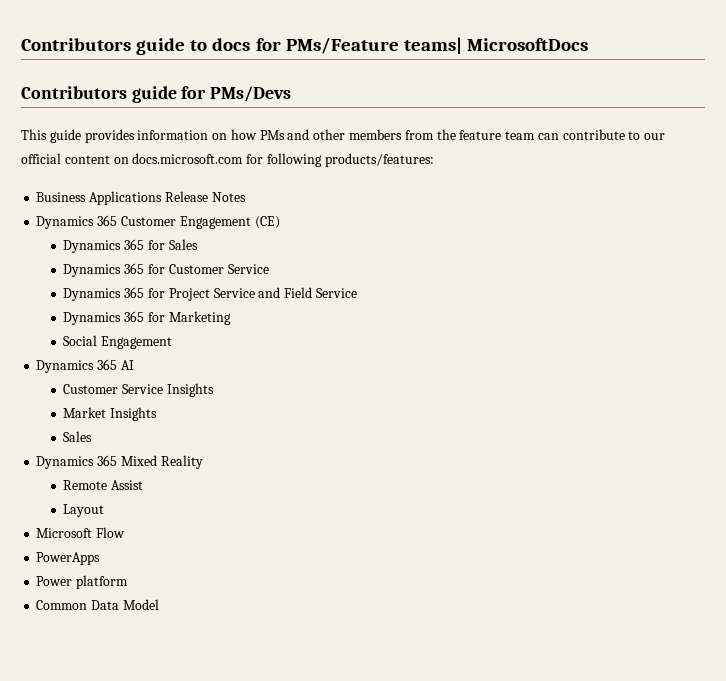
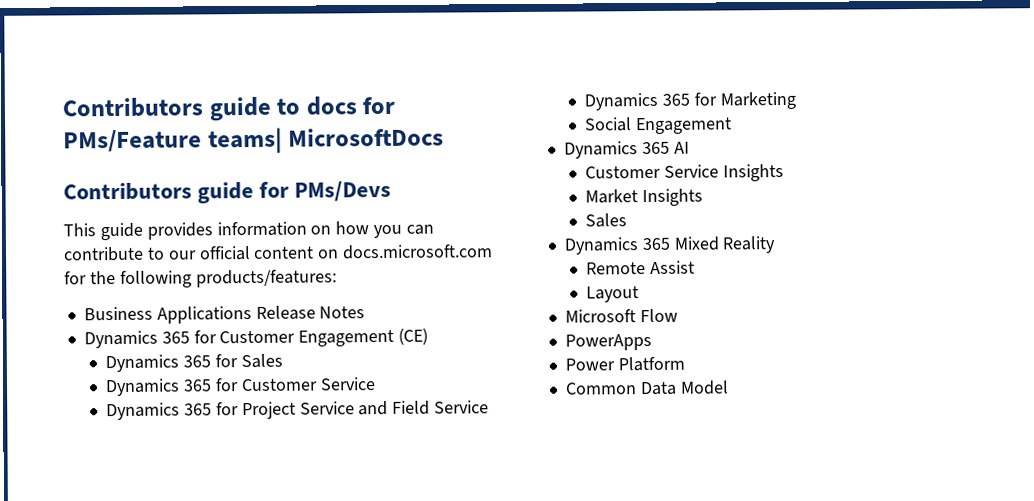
[259,129,536,140] PMs and other members from the feature team -> [373,224,403,239] you
(264, 159) none -> [89,271,116,285] the
(118, 220) none -> [193,330,217,344] for
[76,575,129,589] platform -> [617,356,685,372] Platform

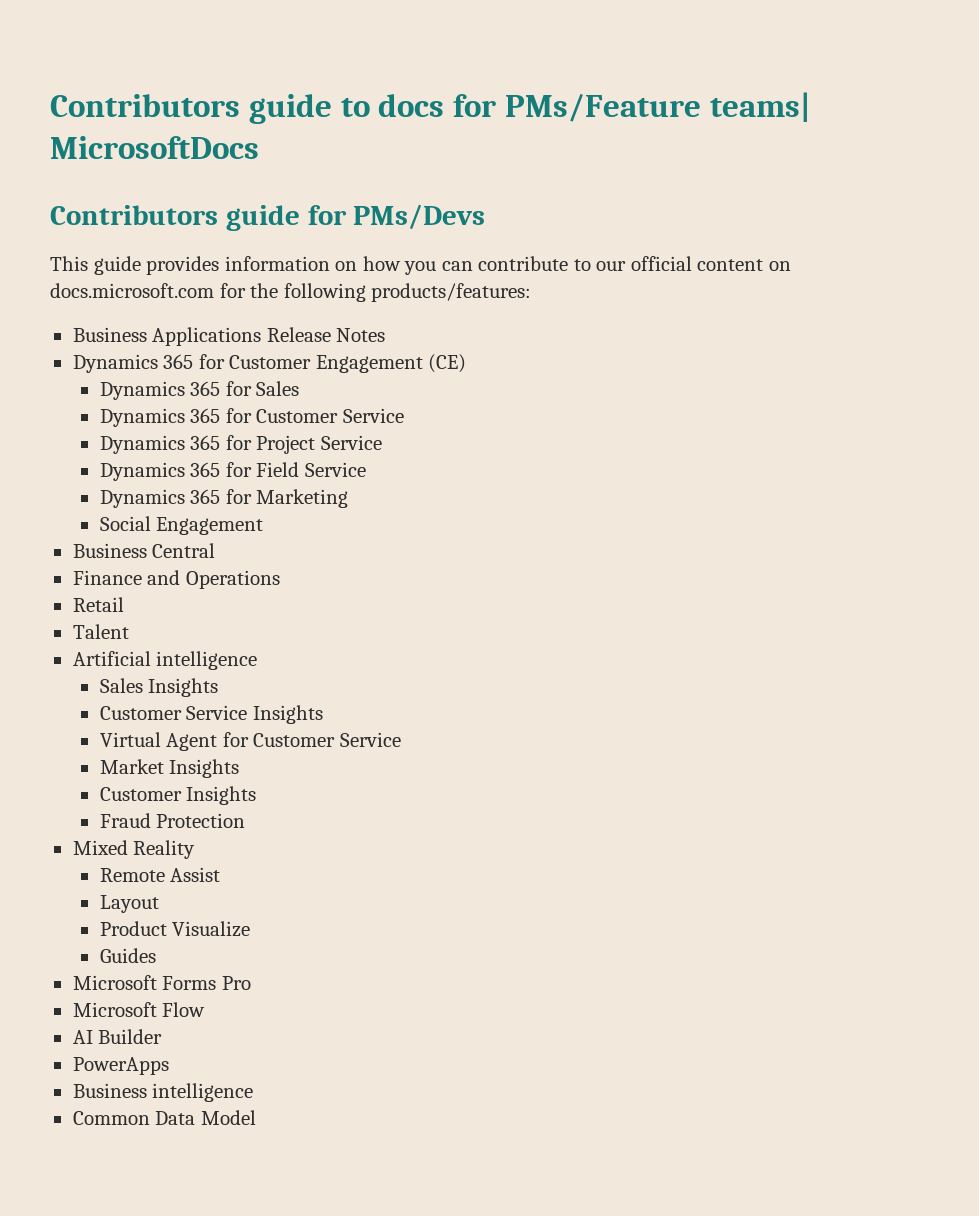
[358,400,389,416] and -> [99,462,252,481] // Dynamics 365 for
[563,141,690,159] [585,163,784,182] [585,188,703,207] [585,213,628,228] [563,237,670,255] Dynamics 365 AI // Customer Service Insights // Market Insights // Sales // Dynamics 365 -> [72,543,216,558] [72,570,280,589] [72,597,124,612] [72,624,129,639] [72,651,258,670] [99,678,219,697] [99,705,323,724] [99,732,401,751] [99,759,240,778] [99,786,257,805] [99,813,246,828] Business Central // Finance and Operations // Retail // Talent // Artificial intelligence // Sales Insights // Customer Service Insights // Virtual Agent for Customer Service // Market Insights // Customer Insights // Fraud Protection //
(640, 294) none -> [99,921,251,937] [99,948,156,963] [72,975,251,990] // Product Visualize // Guides // Microsoft Forms Pro
(678, 315) none -> [72,1029,163,1044] // AI Builder
[564,356,685,372] Power Platform -> [72,1083,254,1102] Business intelligence

